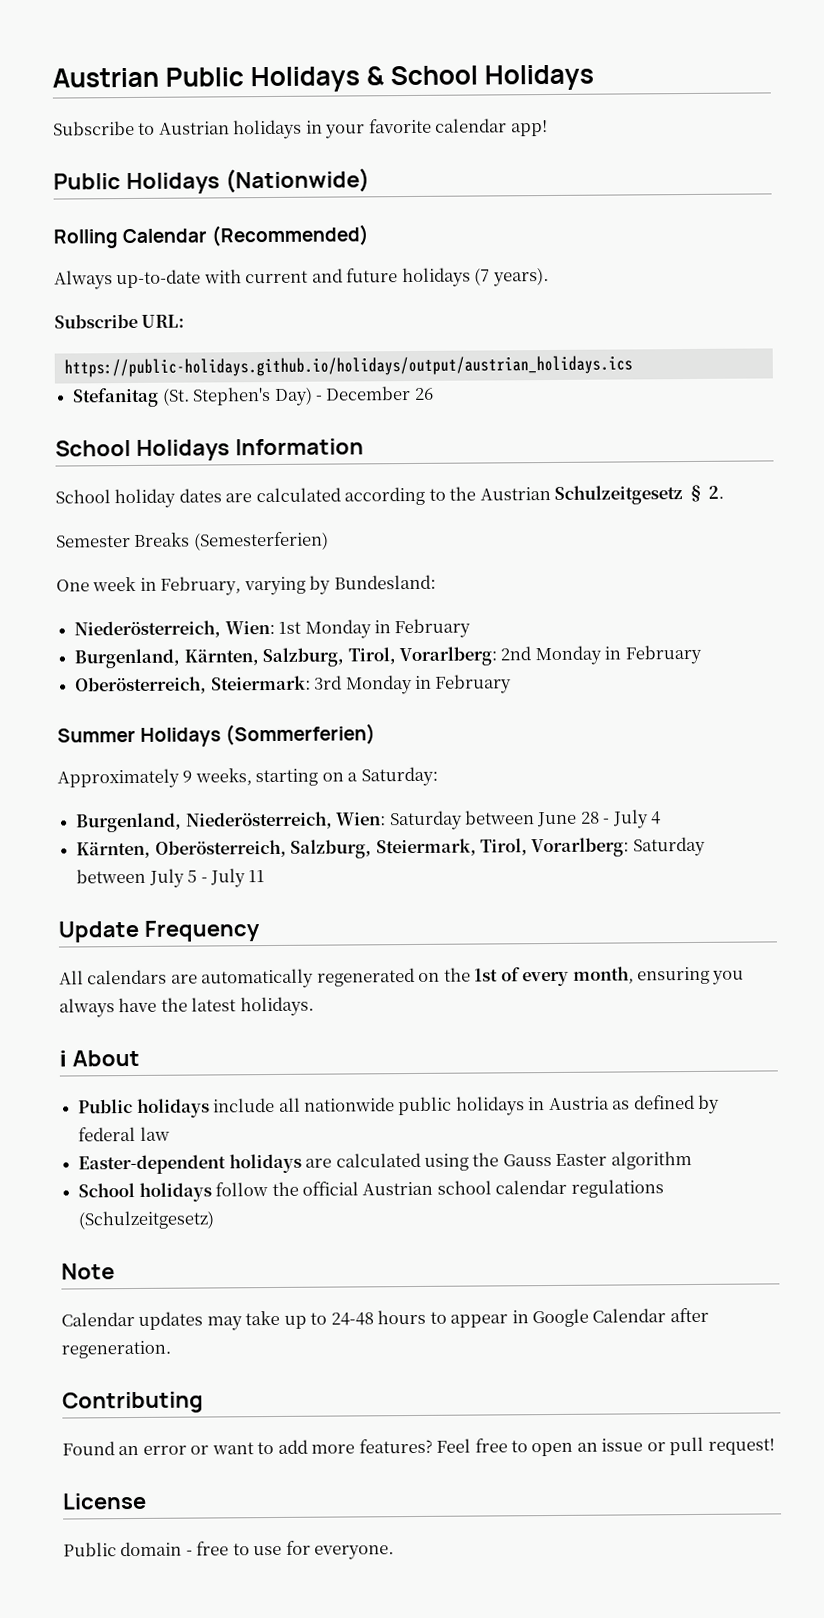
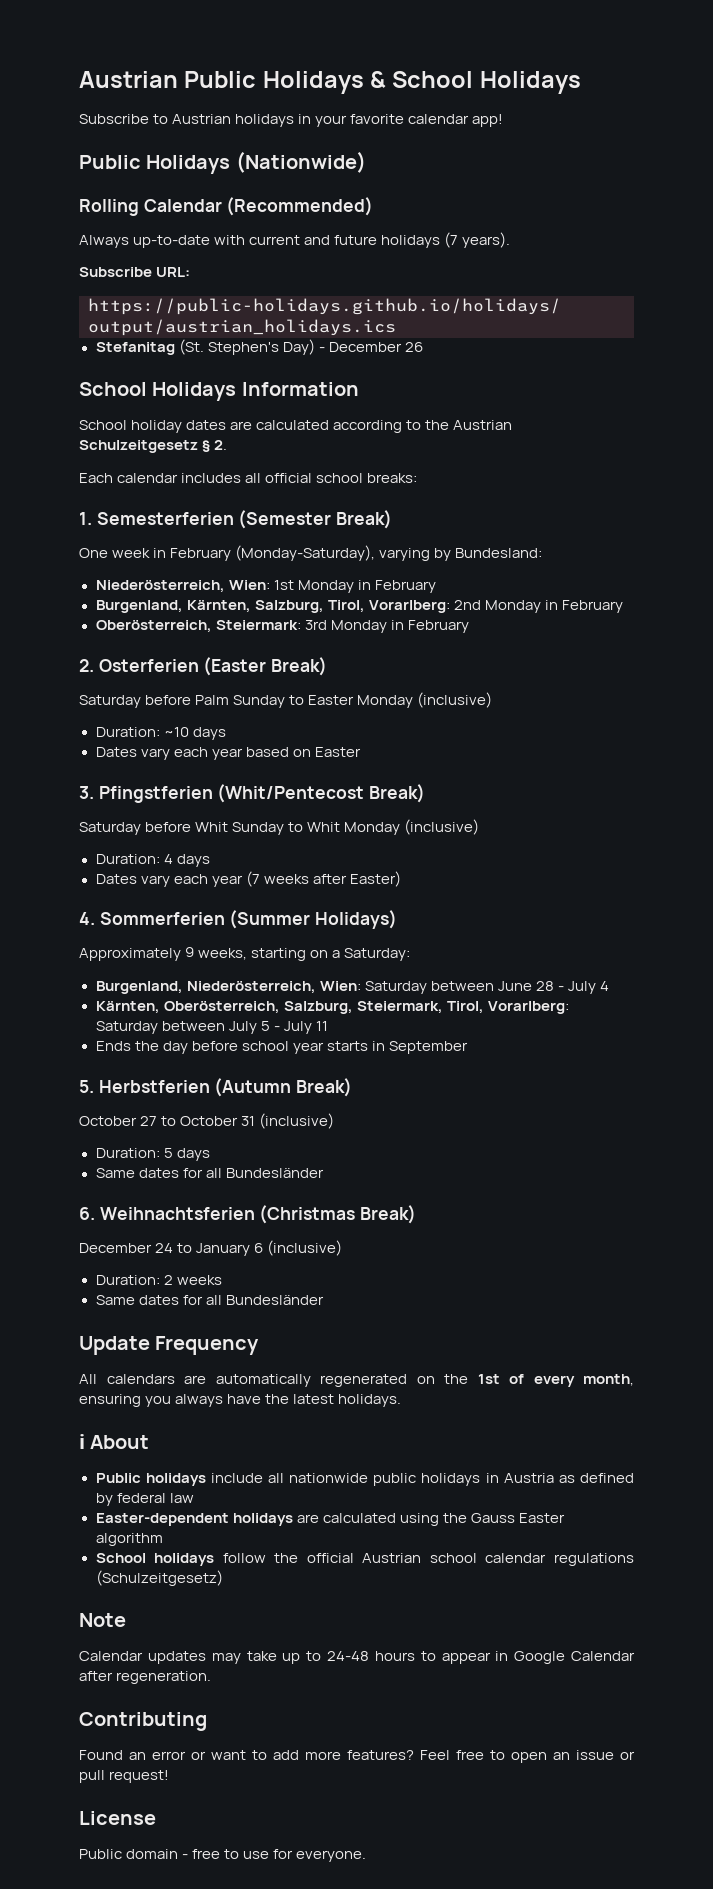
[56,531,329,551] Semester Breaks (Semesterferien) -> [79,473,418,483] [79,510,393,529] Each calendar includes all official school breaks: // 1. Semesterferien (Semester Break)
[160,576,242,596] February, -> [170,545,376,561] February (Monday-Saturday),
[57,723,377,747] Summer Holidays (Sommerferien) -> [79,657,328,676] [79,692,493,708] [95,727,226,740] [95,747,361,760] [79,784,426,803] [79,819,480,835] [95,854,210,867] [95,871,401,887] [79,910,398,929] 2. Osterferien (Easter Break) // Saturday before Palm Sunday to Easter Monday (inclusive) // Duration: ~10 days // Dates vary each year based on Easter // 3. Pfingstferien (Whit/Pentecost Break) // Saturday before Whit Sunday to Whit Monday (inclusive) // Duration: 4 days // Dates vary each year (7 weeks after Easter) // 4. Sommerferien (Summer Holidays)
(266, 876) none -> [95,1041,468,1054] [79,1078,353,1097] [79,1113,335,1129] [95,1148,210,1161] [95,1168,324,1178] [79,1205,417,1224] [79,1240,343,1256] [95,1275,222,1285] [95,1295,324,1305] // Ends the day before school year starts in September // 5. Herbstferien (Autumn Break) // October 27 to October 31 (inclusive) // Duration: 5 days // Same dates for all Bundesländer // 6. Weihnachtsferien (Christmas Break) // December 24 to January 6 (inclusive) // Duration: 2 weeks // Same dates for all Bundesländer

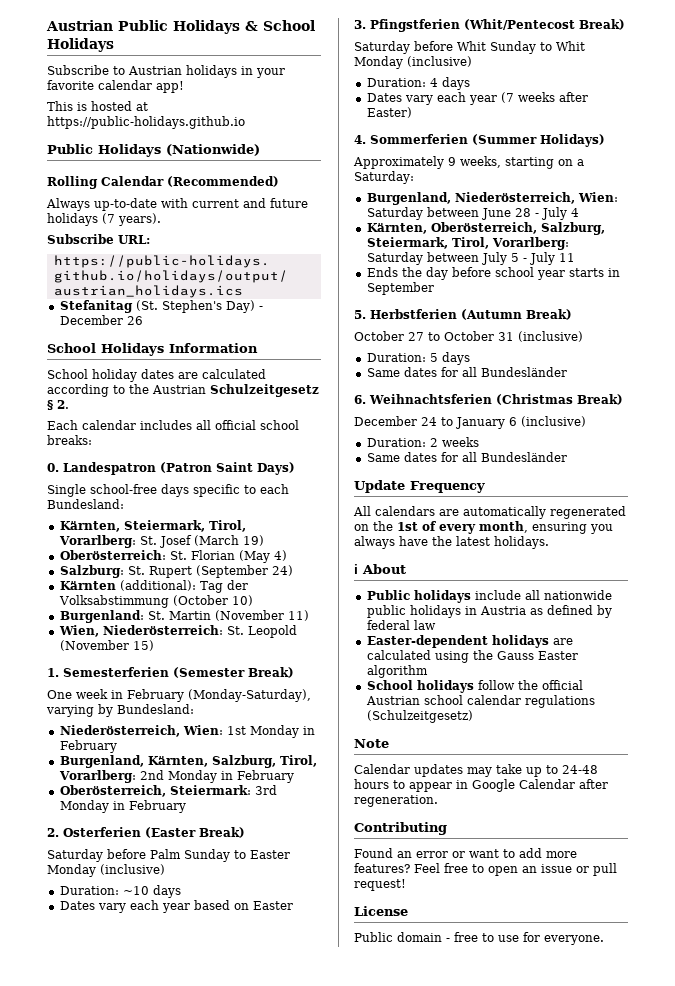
(504, 120) none -> [47,101,148,111] [47,116,245,129] // This is hosted at https://public-holidays.github.io
(418, 478) none -> [47,462,295,475] [47,484,289,497] [47,499,124,509] [59,520,246,532] [58,535,264,548] [59,550,287,563] [59,565,293,578] [59,580,248,593] [58,595,253,608] [59,610,309,623] [58,625,297,638] [59,640,154,651] // 0. Landespatron (Patron Saint Days) // Single school-free days specific to each Bundesland: // Kärnten, Steiermark, Tirol, Vorarlberg: St. Josef (March 19) // Oberösterreich: St. Florian (May 4) // Salzburg: St. Rupert (September 24) // Kärnten (additional): Tag der Volksabstimmung (October 10) // Burgenland: St. Martin (November 11) // Wien, Niederösterreich: St. Leopold (November 15)

